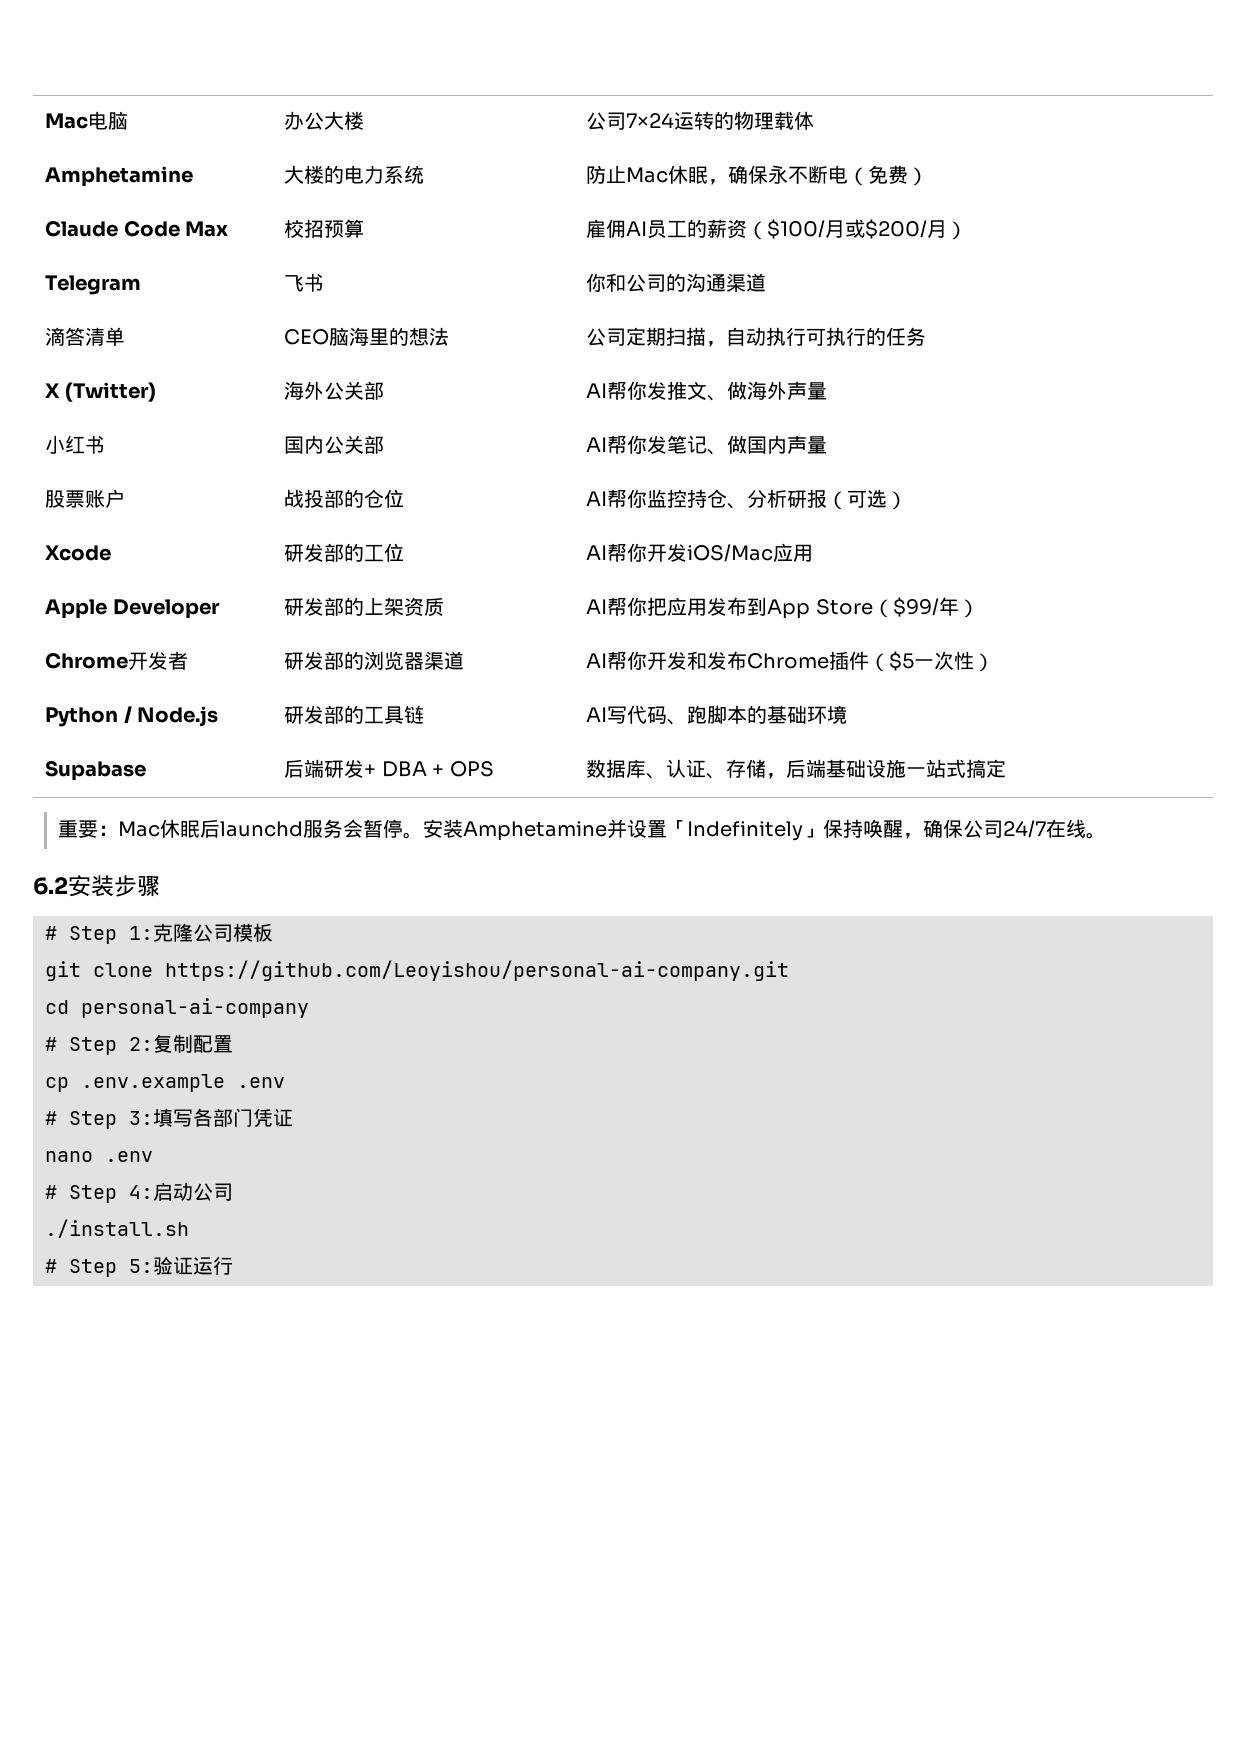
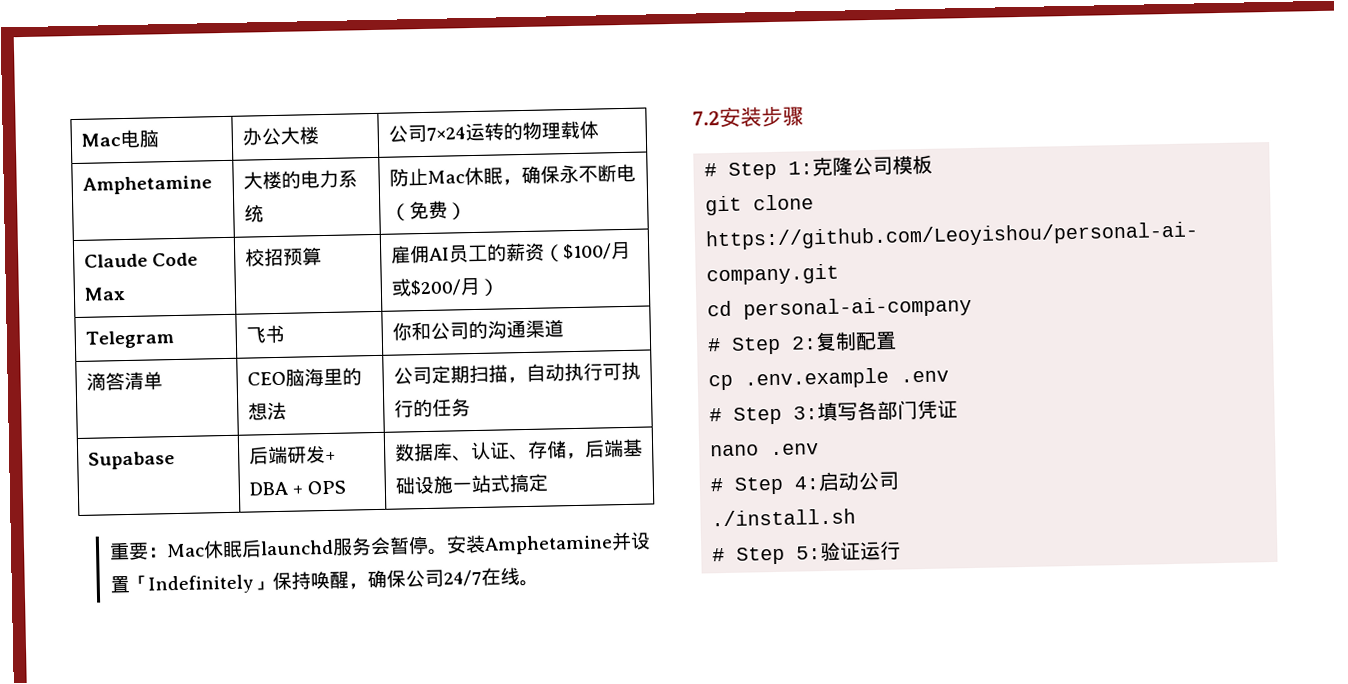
[45,382,156,402] [284,381,385,400] [586,381,828,401] [45,435,106,454] [284,435,385,454] [586,435,828,455] [45,489,126,508] [284,489,405,508] [586,489,908,510] [45,545,112,561] [284,543,405,562] [586,543,814,562] [45,599,220,619] [284,597,445,617] [586,597,979,619] [45,651,189,670] [284,651,465,670] [586,651,995,672] [45,706,219,727] [284,705,425,724] [586,705,848,725] // X (Twitter) | 海外公关部 | AI帮你发推文、做海外声量 // 小红书 | 国内公关部 | AI帮你发笔记、做国内声量 // 股票账户 | 战投部的仓位 | AI帮你监控持仓、分析研报（可选） // Xcode | 研发部的工位 | AI帮你开发iOS/Mac应用 // Apple Developer | 研发部的上架资质 | AI帮你把应用发布到App Store（$99/年） // Chrome开发者 | 研发部的浏览器渠道 | AI帮你开发和发布Chrome插件（$5一次性） // Python / Node.js | 研发部的工具链 | AI写代码、跑脚本的基础环境 -> (471, 407) none
[33,877,68,895] 6.2 -> [692,111,720,126] 7.2

